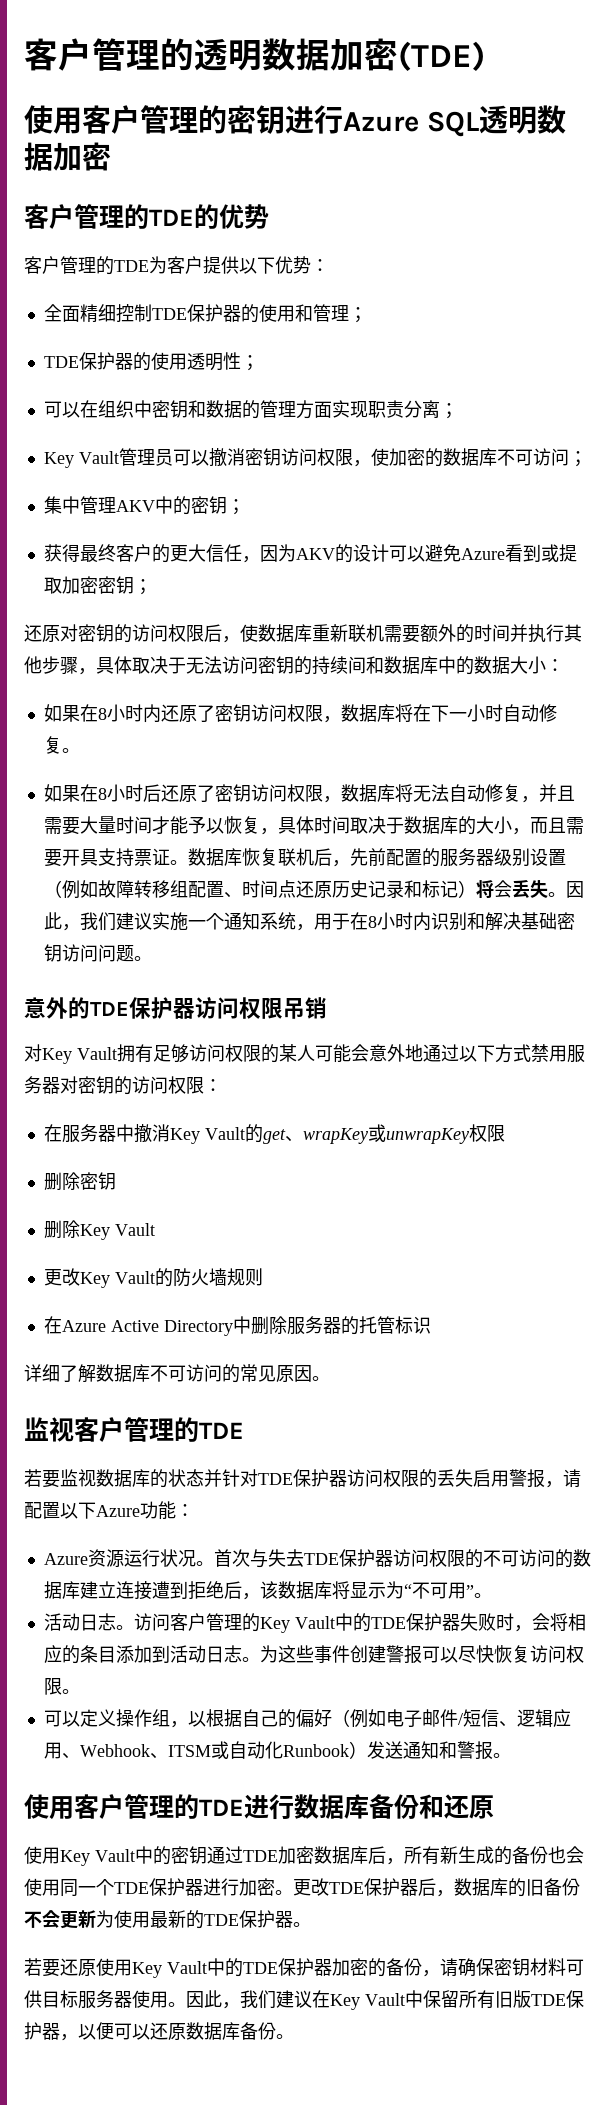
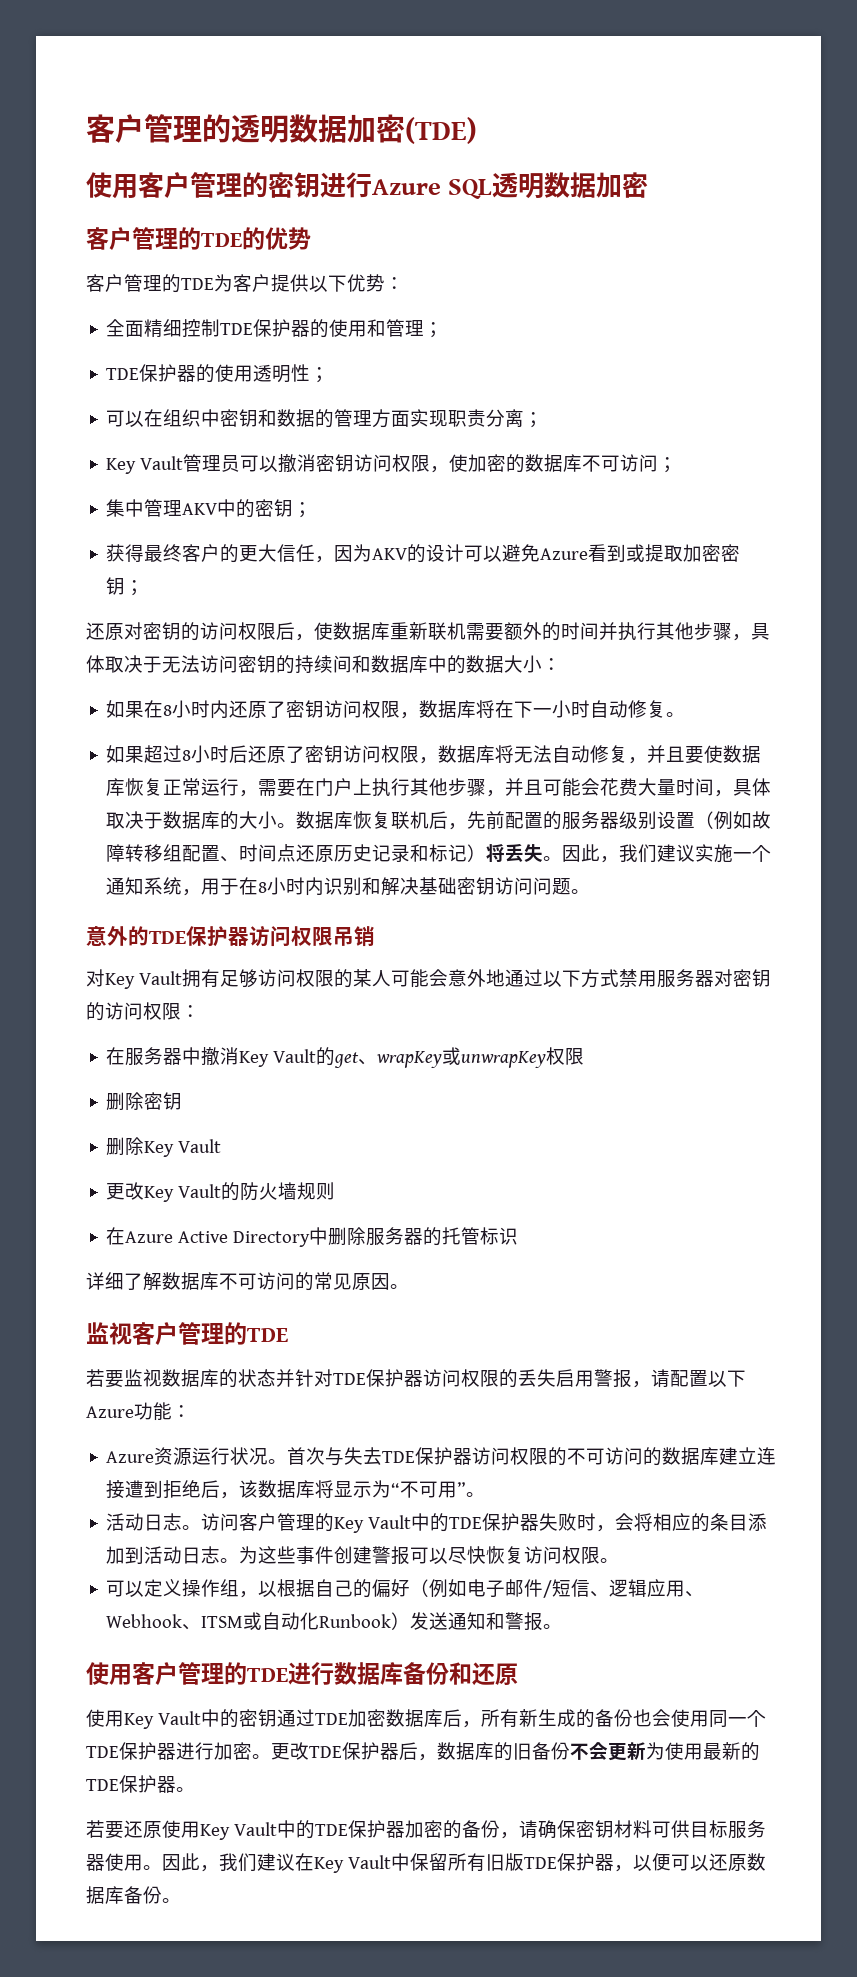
[79,784,98,802] 在 -> [144,745,183,763] 超过
[43,816,350,835] 需要大量时间才能予以恢复，具体时间 -> [685,745,762,764] [106,778,772,797] 要使数据库恢复正常运行，需要在门户上执行其他步骤，并且可能会花费大量时间，具体
[511,817,584,835] [43,848,170,867] ，而且需要开具支持票证 -> (278, 820) none
[493,880,512,898] 会 -> (506, 853) none

